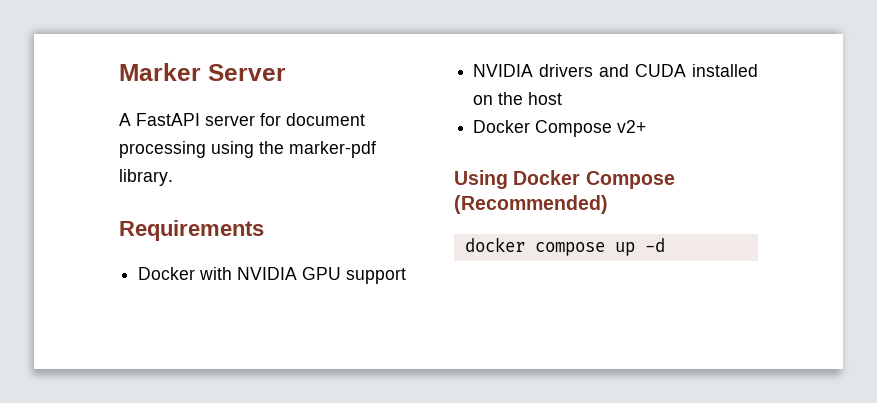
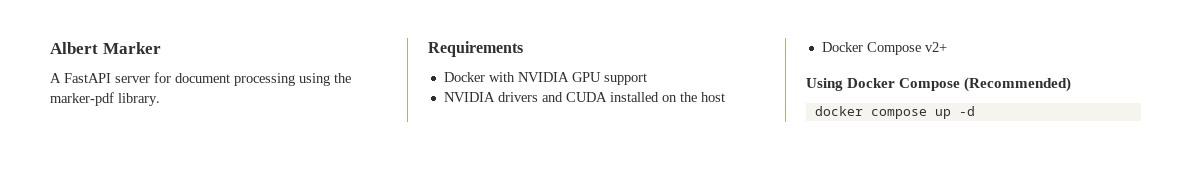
(119, 72) none -> [50,42,98,54] Albert
[208,64,286,81] Server -> (161, 48) none

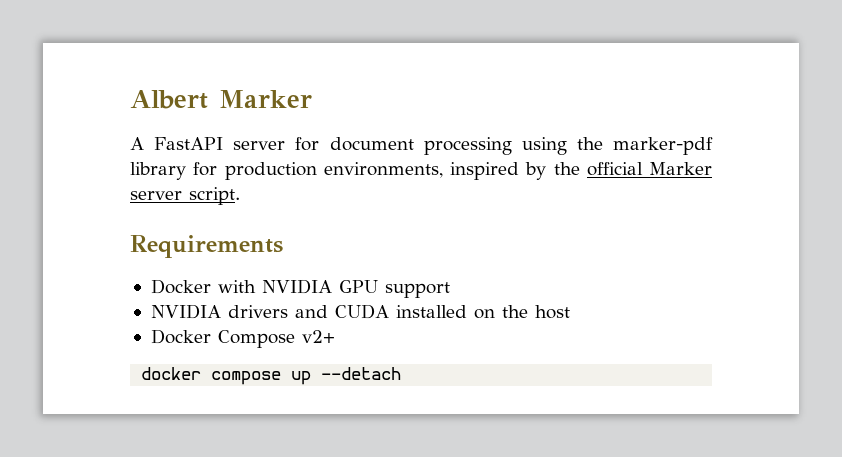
[118,93,160,106] library. -> [130,162,712,180] [130,187,240,205] library for production environments, inspired by the official Marker server script.
[806,77,1072,92] // Using Docker Compose (Recommended) -> (335, 336) none
[958,106,975,116] -d -> [321,367,402,380] --detach

